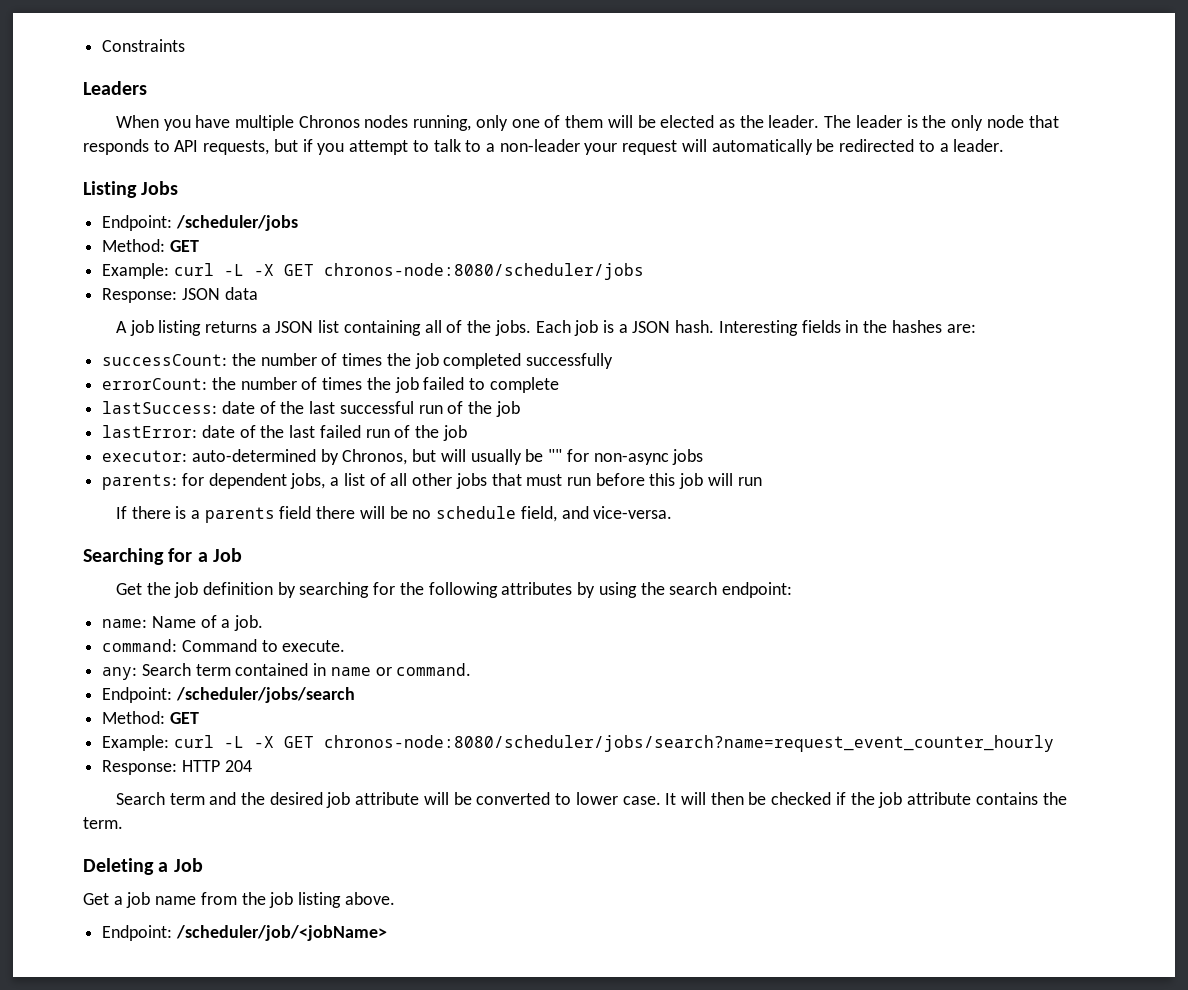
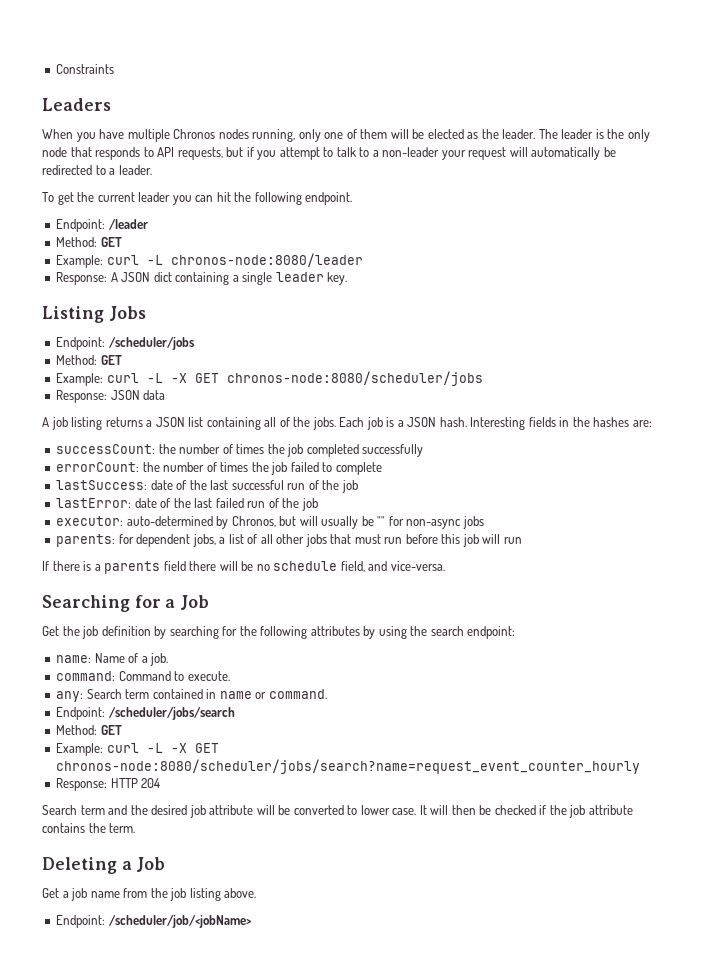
(1005, 145) none -> [42,192,353,205] [56,219,148,232] [56,237,122,247] [56,253,363,268] [56,272,348,285] // To get the current leader you can hit the following endpoint. // Endpoint: /leader // Method: GET // Example: curl -L chronos-node:8080/leader // Response: A JSON dict containing a single leader key.

